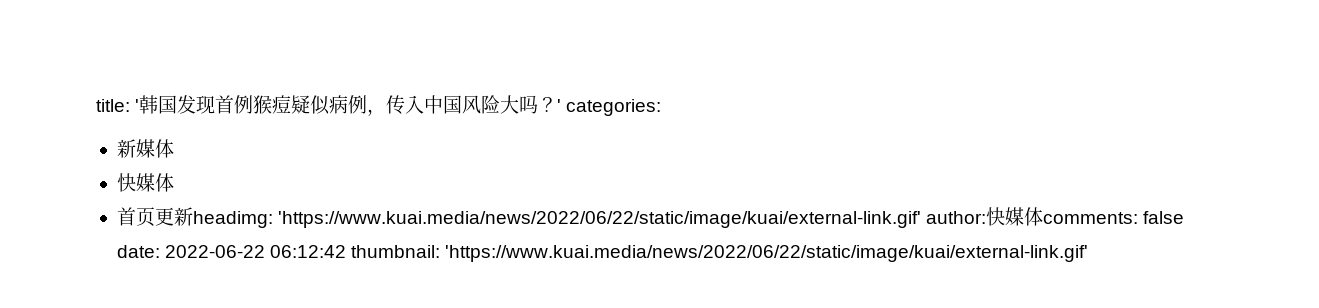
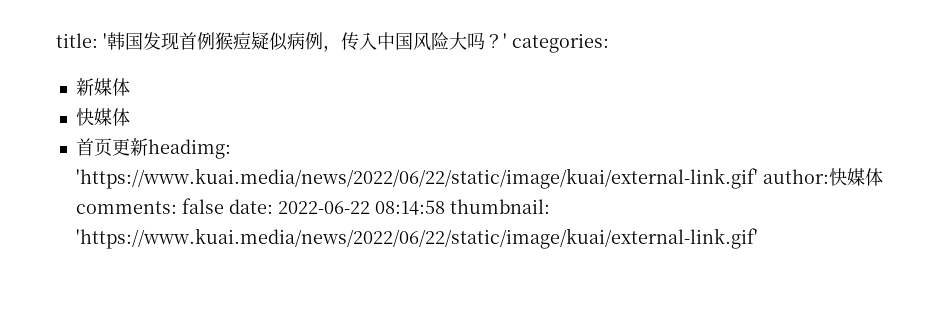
[270,245,347,258] 06:12:42 -> [374,200,445,215] 08:14:58

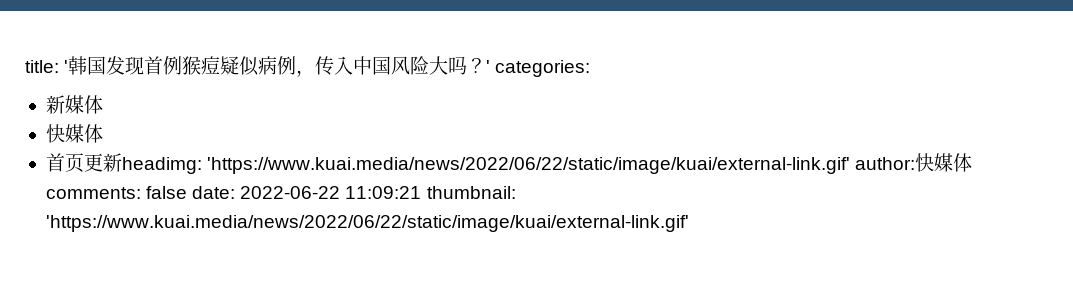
[374,200,445,215] 08:14:58 -> [345,186,422,199] 11:09:21

